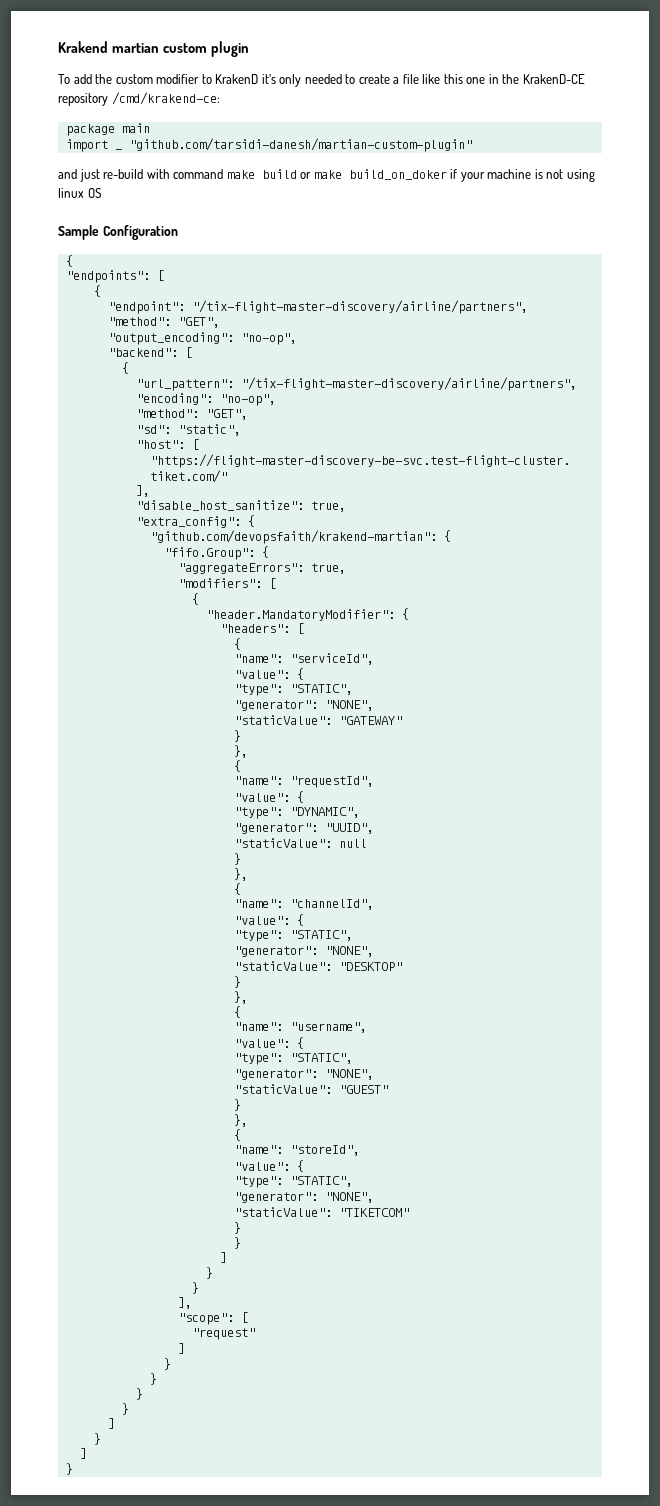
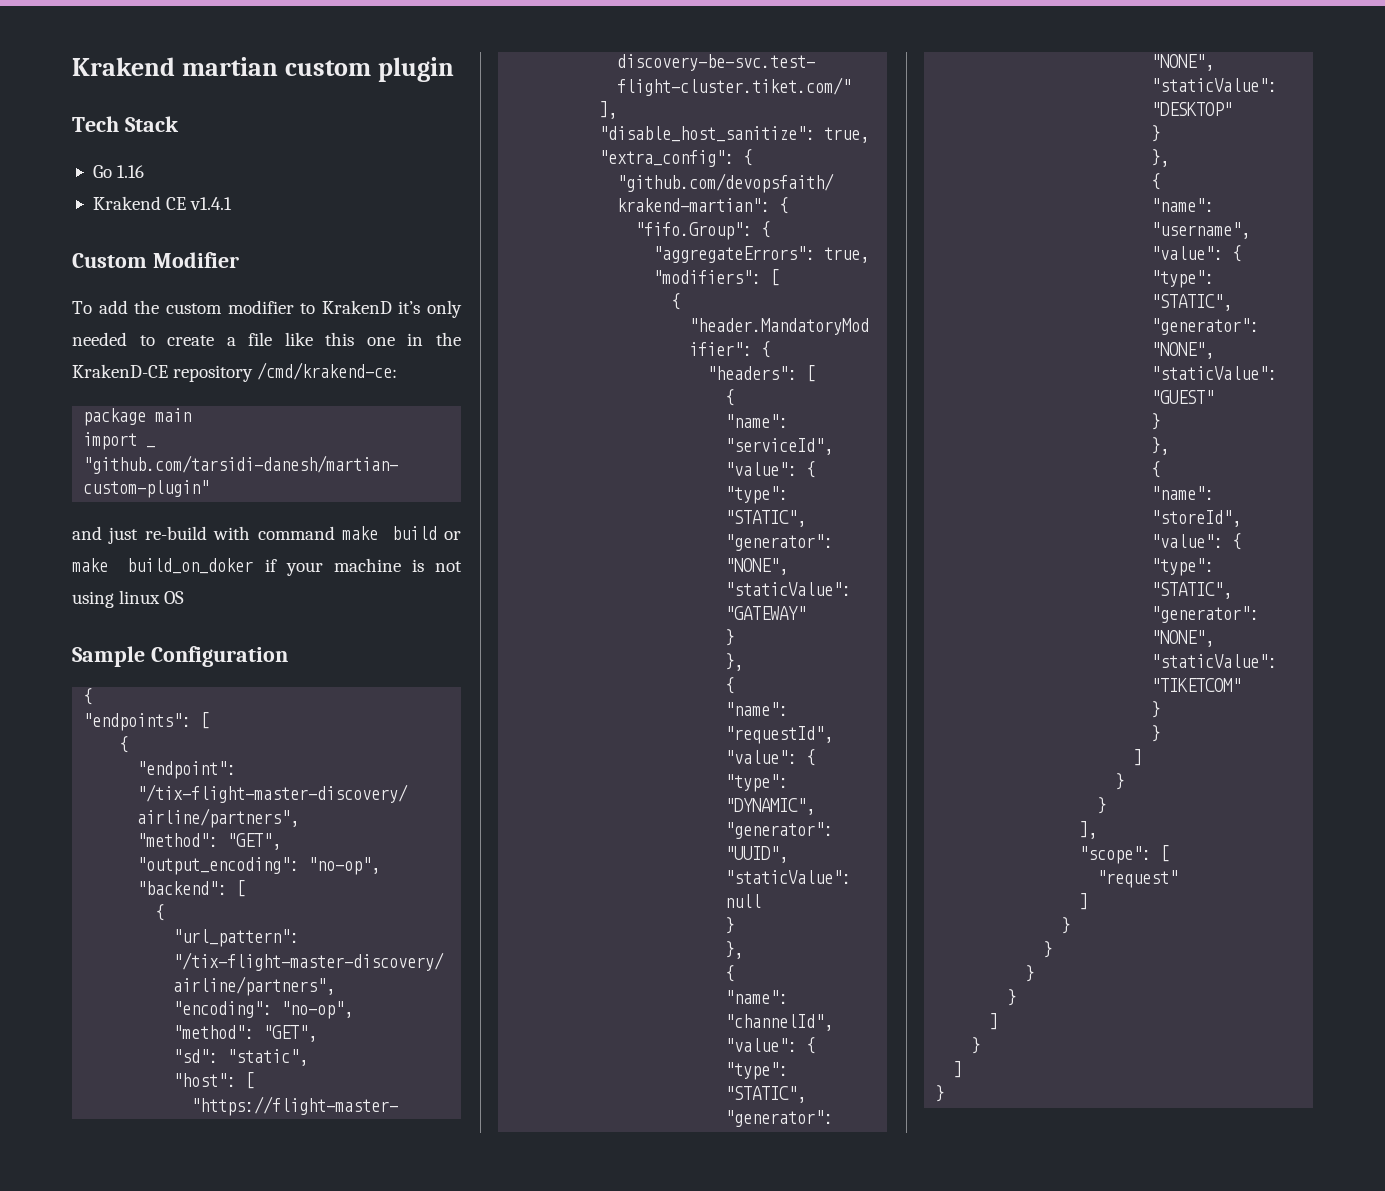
(249, 49) none -> [72,116,179,132] [92,165,145,178] [92,196,233,210] [72,252,239,268] // Tech Stack // Go 1.16 // Krakend CE v1.4.1 // Custom Modifier

